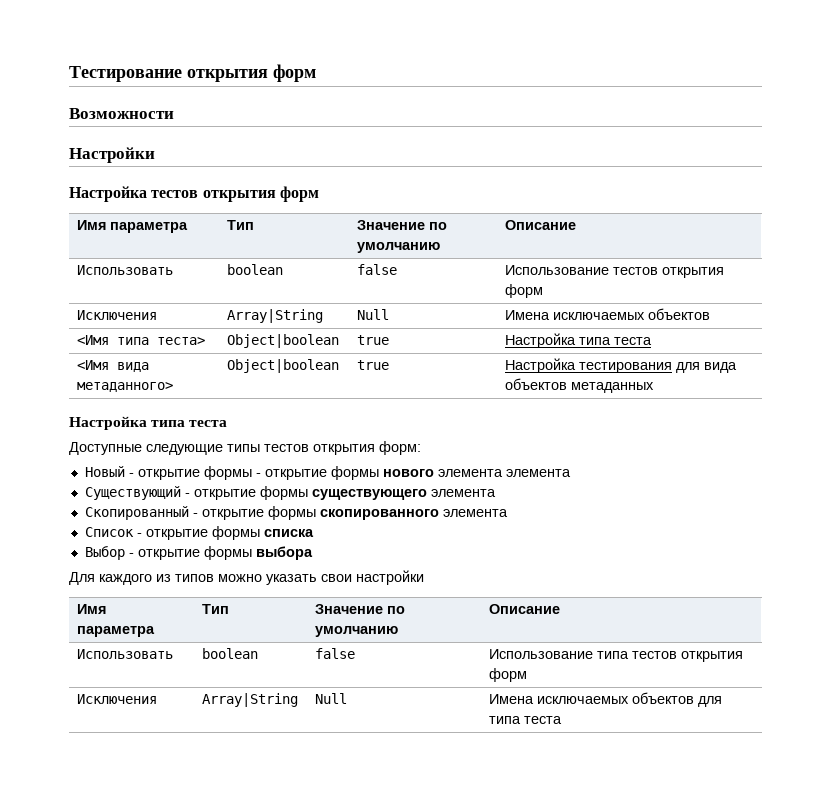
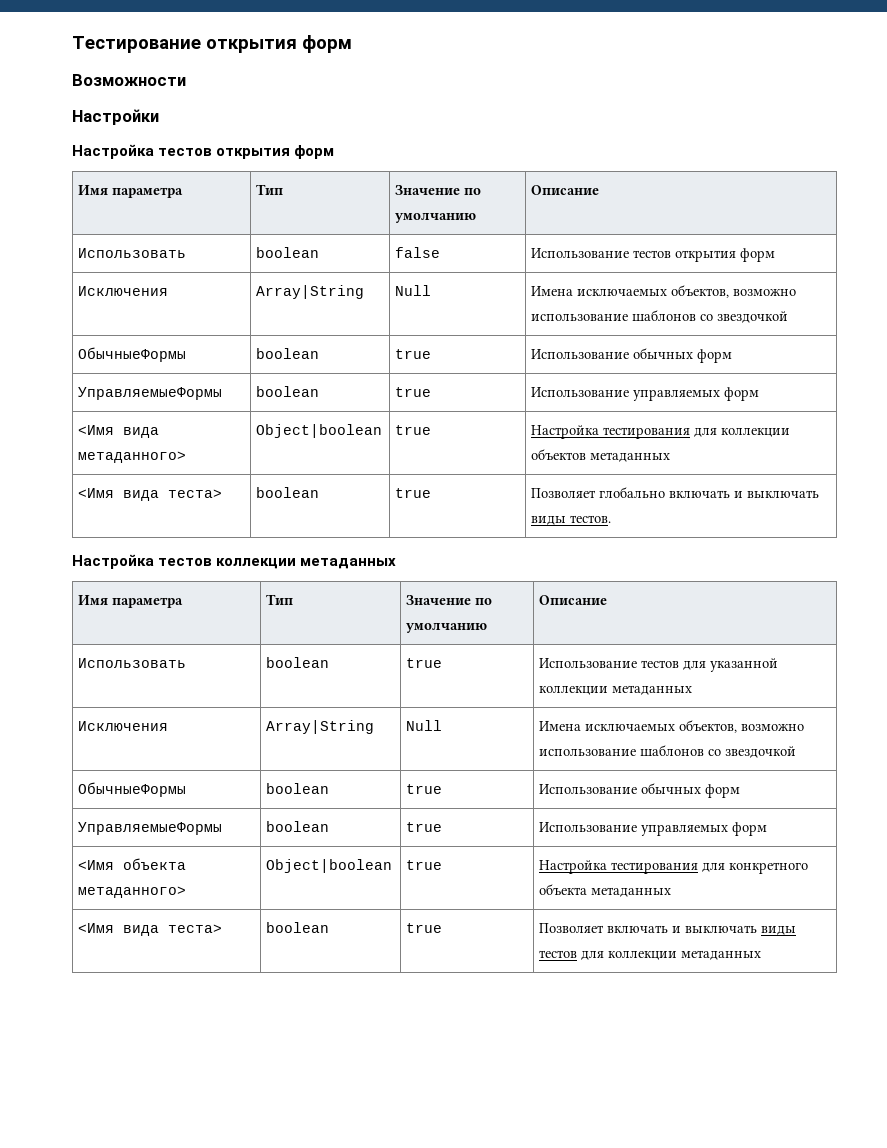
[648,308,711,320] [77,335,206,345] [227,334,340,348] [357,335,390,345] [505,333,653,348] объектов // <Имя типа теста> | Object|boolean | true | Настройка типа теста -> [671,285,797,298] [531,310,789,323] [78,347,187,362] [256,348,320,359] [395,349,432,359] [531,348,733,363] [78,387,223,400] [256,386,320,397] [395,387,432,397] [531,387,760,401] объектов, возможно использование шаблонов со звездочкой // ОбычныеФормы | boolean | true | Использование обычных форм // УправляемыеФормы | boolean | true | Использование управляемых форм
[704,362,738,373] вида -> [721,428,791,437] коллекции
[69,416,228,430] [69,441,421,455] [84,466,571,480] [84,486,496,500] [84,506,508,520] [84,526,314,540] [84,546,313,560] [69,570,424,585] [77,604,107,614] [77,626,156,637] [202,604,230,614] [315,604,406,614] [315,626,399,637] [489,604,561,614] [77,649,174,659] [202,648,259,659] [315,648,356,659] [489,649,744,662] [489,668,528,682] [77,694,158,704] [202,693,299,707] [315,693,348,704] [489,692,723,707] [489,716,563,724] // Настройка типа теста // Доступные следующие типы тестов открытия форм: // Новый - открытие формы - открытие формы нового элемента элемента // Существующий - открытие формы существующего элемента // Скопированный - открытие формы скопированного элемента // Список - открытие формы списка // Выбор - открытие формы выбора // Для каждого из типов можно указать свои настройки // Имя параметра | Тип | Значение по умолчанию | Описание // Использовать | boolean | false | Использование типа тестов открытия форм // Исключения | Array|String | Null | Имена исключаемых объектов для типа теста -> [78,488,223,501] [256,487,320,498] [395,488,432,498] [531,487,820,498] [531,515,612,525] [72,554,397,569] [78,595,184,608] [266,594,294,605] [406,595,493,605] [406,623,488,633] [539,595,608,605] [78,658,187,668] [266,657,330,668] [406,658,443,668] [539,658,779,672] [539,685,693,695] [78,721,169,731] [266,720,375,734] [406,720,443,731] [539,720,805,733] [539,745,797,758] [78,782,187,797] [266,783,330,794] [406,784,443,794] [539,783,741,798] [78,822,223,835] [266,821,330,832] [406,822,443,832] [539,822,768,836] [78,858,187,870] [78,886,187,898] [266,859,393,873] [406,860,443,870] [539,860,809,874] [539,884,672,897] [78,923,223,936] [266,922,330,933] [406,923,443,933] [539,923,797,935] [539,950,762,960] // <Имя вида теста> | boolean | true | Позволяет глобально включать и выключать виды тестов. // Настройка тестов коллекции метаданных // Имя параметра | Тип | Значение по умолчанию | Описание // Использовать | boolean | true | Использование тестов для указанной коллекции метаданных // Исключения | Array|String | Null | Имена исключаемых объектов, возможно использование шаблонов со звездочкой // ОбычныеФормы | boolean | true | Использование обычных форм // УправляемыеФормы | boolean | true | Использование управляемых форм // <Имя объекта метаданного> | Object|boolean | true | Настройка тестирования для конкретного объекта метаданных // <Имя вида теста> | boolean | true | Позволяет включать и выключать виды тестов для коллекции метаданных

